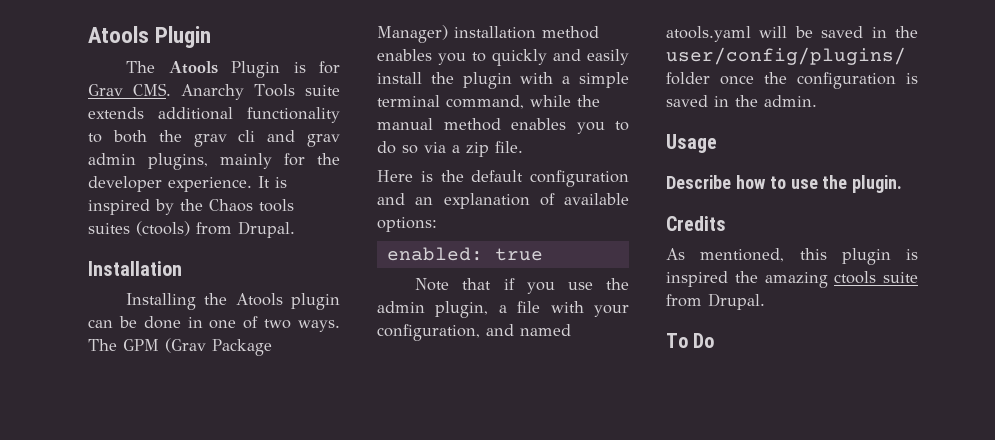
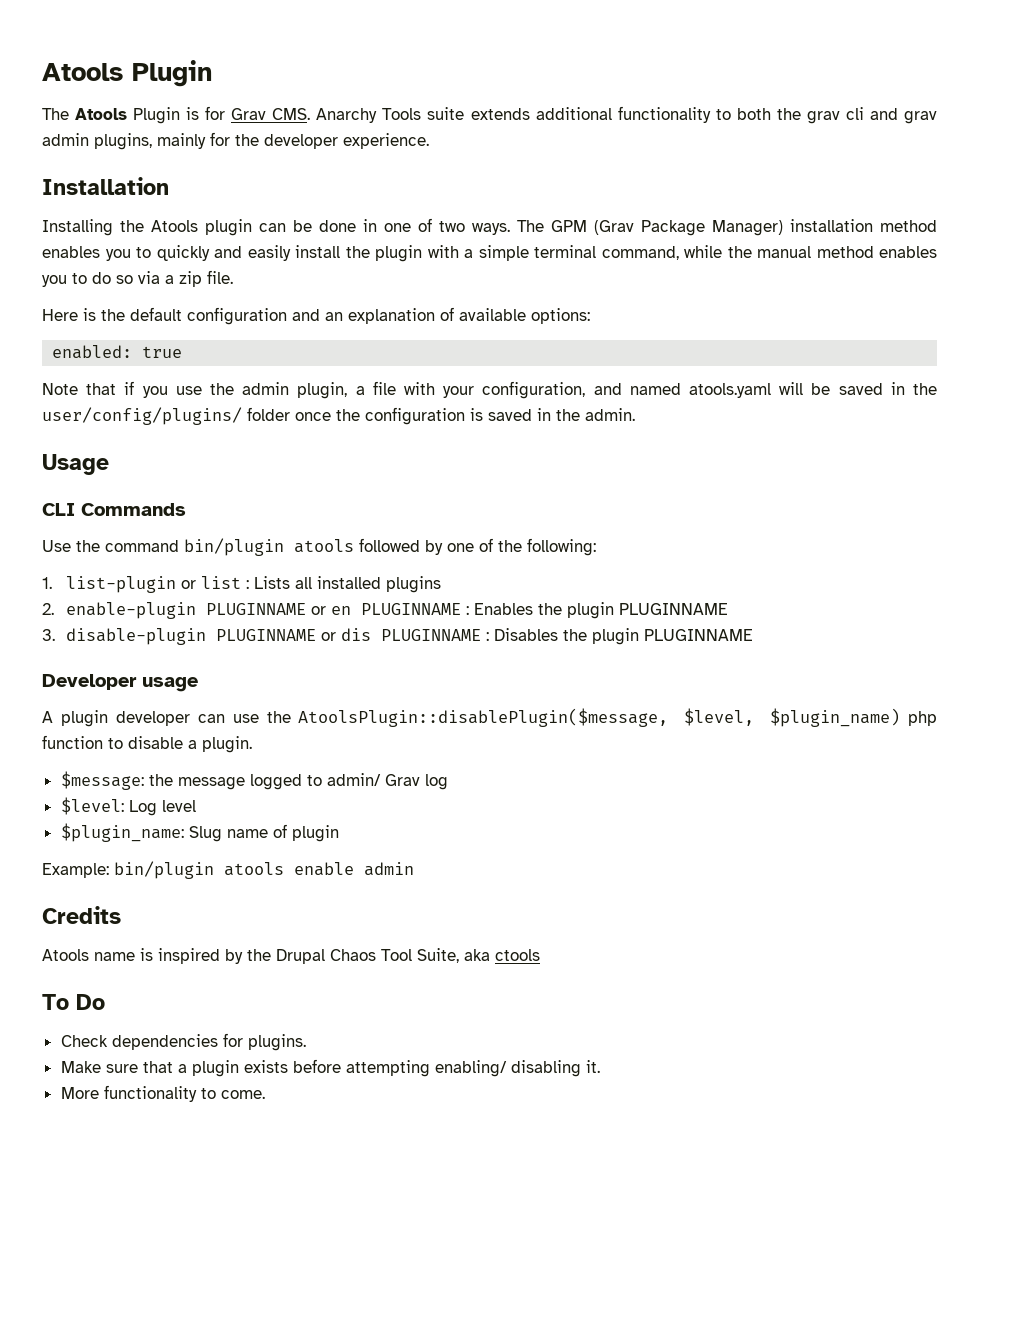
[258,176,287,188] [88,199,294,215] [88,221,295,238] It is inspired by the Chaos tools suites (ctools) from Drupal. -> (429, 141) none
[666,175,903,193] [666,216,726,231] [666,248,918,265] [666,271,918,288] [666,293,765,310] [666,333,715,348] Describe how to use the plugin. // Credits // As mentioned, this plugin is inspired the amazing ctools suite from Drupal. // To Do -> [42,503,186,516] [42,538,596,556] [42,576,441,593] [42,602,728,619] [42,628,753,645] [42,674,198,692] [42,708,938,727] [42,735,252,753] [60,771,448,790] [60,797,196,816] [60,823,339,842] [42,861,414,879] [42,906,121,924] [42,948,540,964] [42,994,105,1010] [60,1033,306,1051] [60,1059,600,1077] [60,1085,265,1102] CLI Commands // Use the command bin/plugin atools followed by one of the following: // 1. list-plugin or list : Lists all installed plugins // 2. enable-plugin PLUGINNAME or en PLUGINNAME : Enables the plugin PLUGINNAME // 3. disable-plugin PLUGINNAME or dis PLUGINNAME : Disables the plugin PLUGINNAME // Developer usage // A plugin developer can use the AtoolsPlugin::disablePlugin($message, $level, $plugin_name) php function to disable a plugin. // $message: the message logged to admin/ Grav log // $level: Log level // $plugin_name: Slug name of plugin // Example: bin/plugin atools enable admin // Credits // Atools name is inspired by the Drupal Chaos Tool Suite, aka ctools // To Do // Check dependencies for plugins. // Make sure that a plugin exists before attempting enabling/ disabling it. // More functionality to come.

